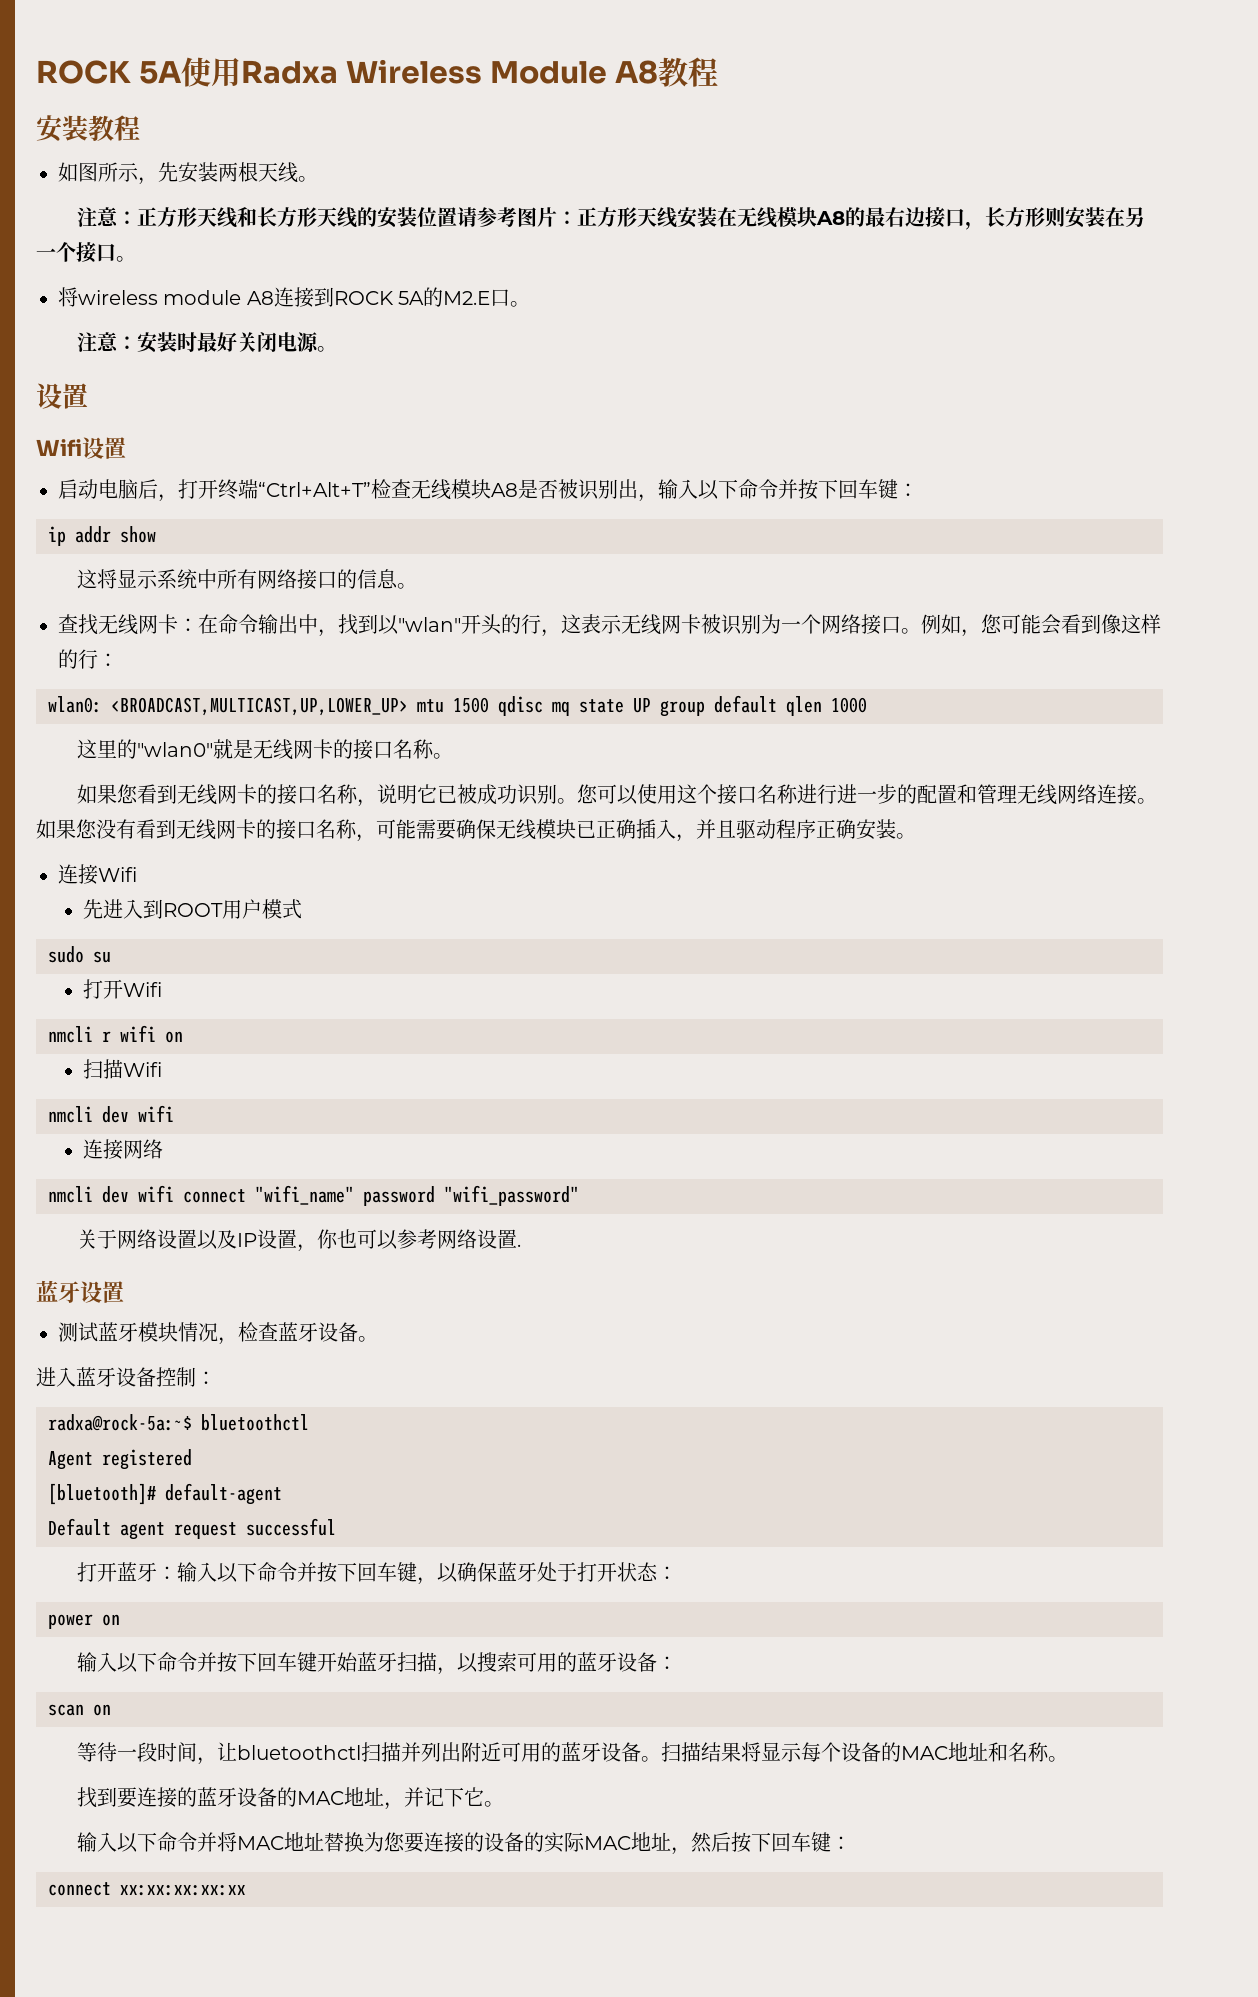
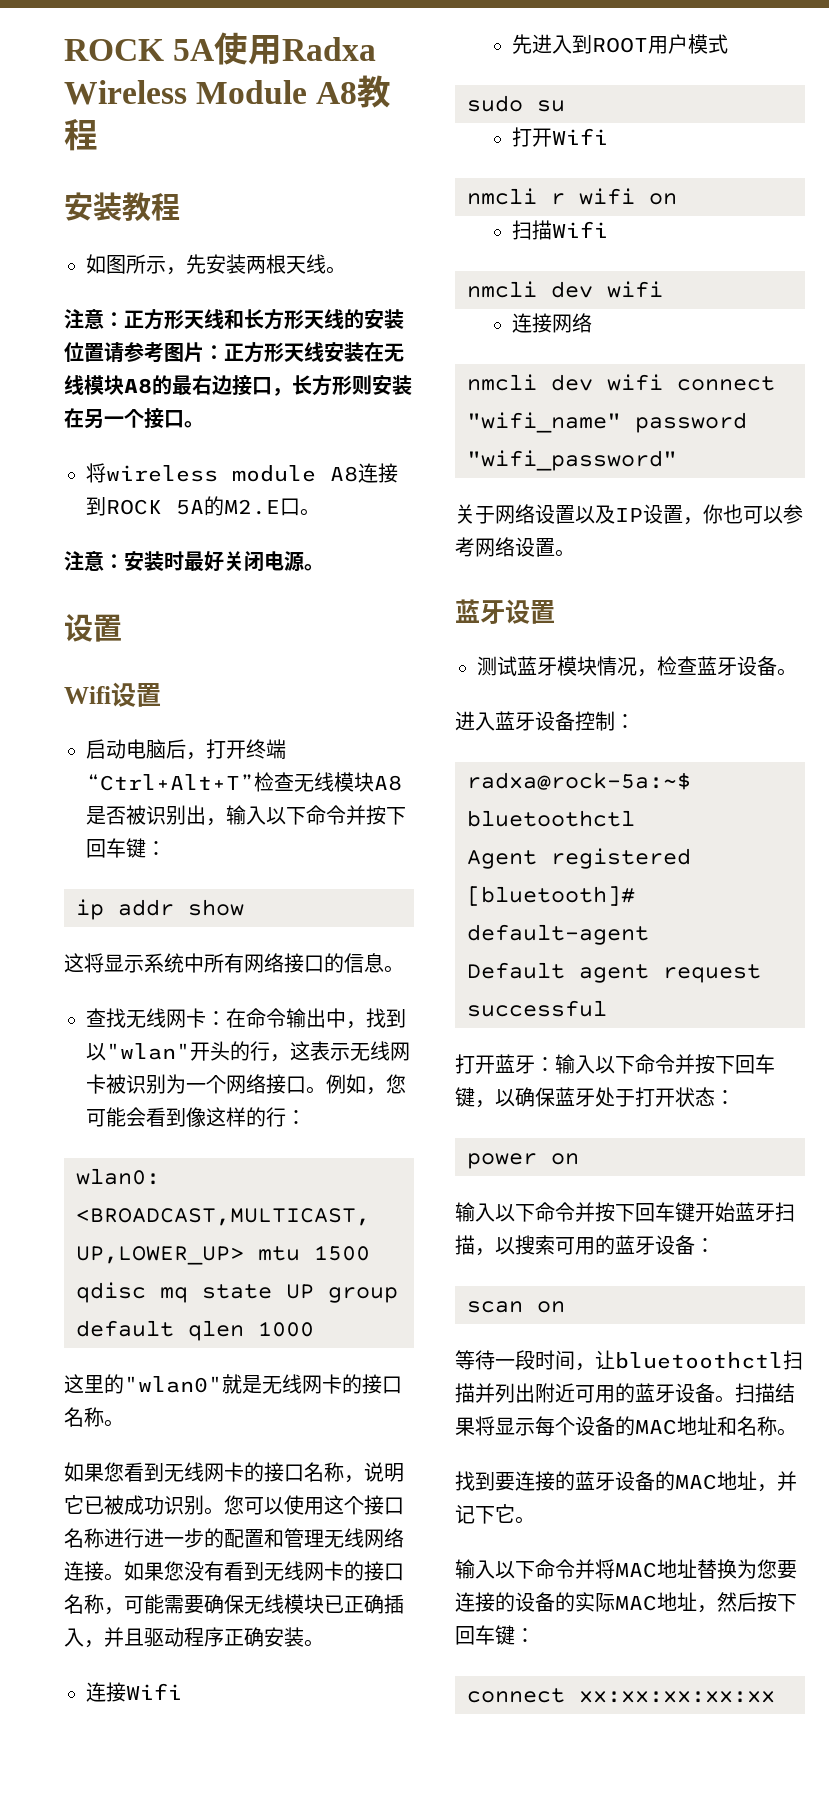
[517,1244,522,1247] . -> [555,549,575,557] 。

